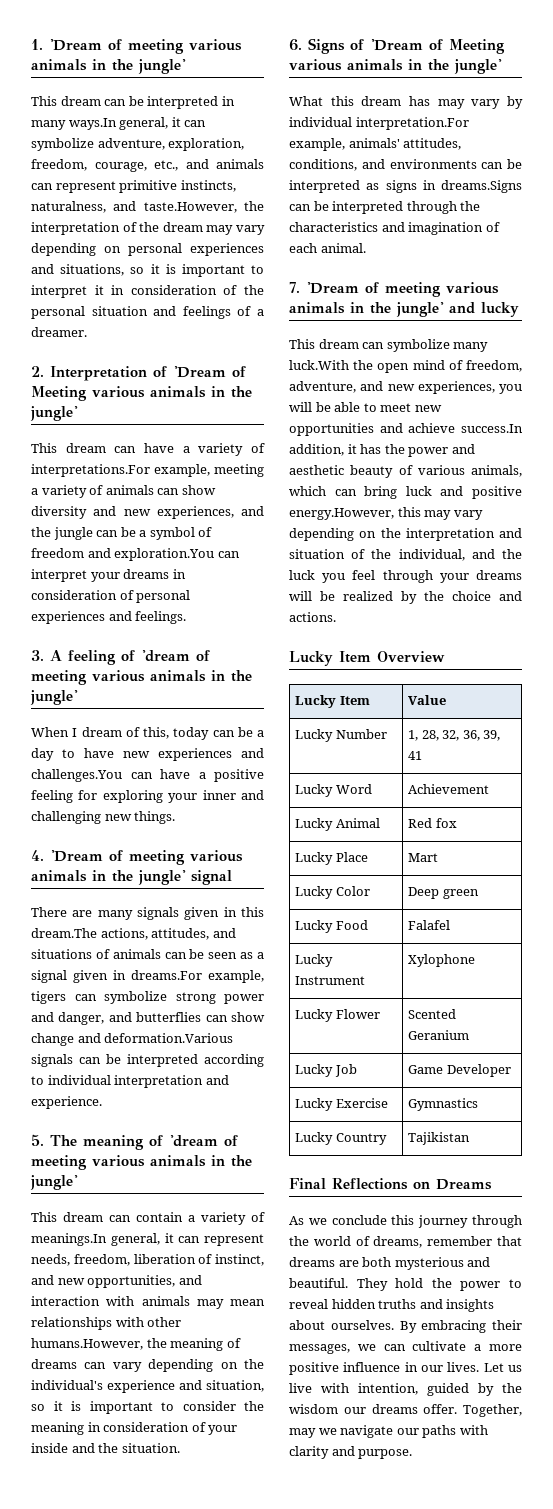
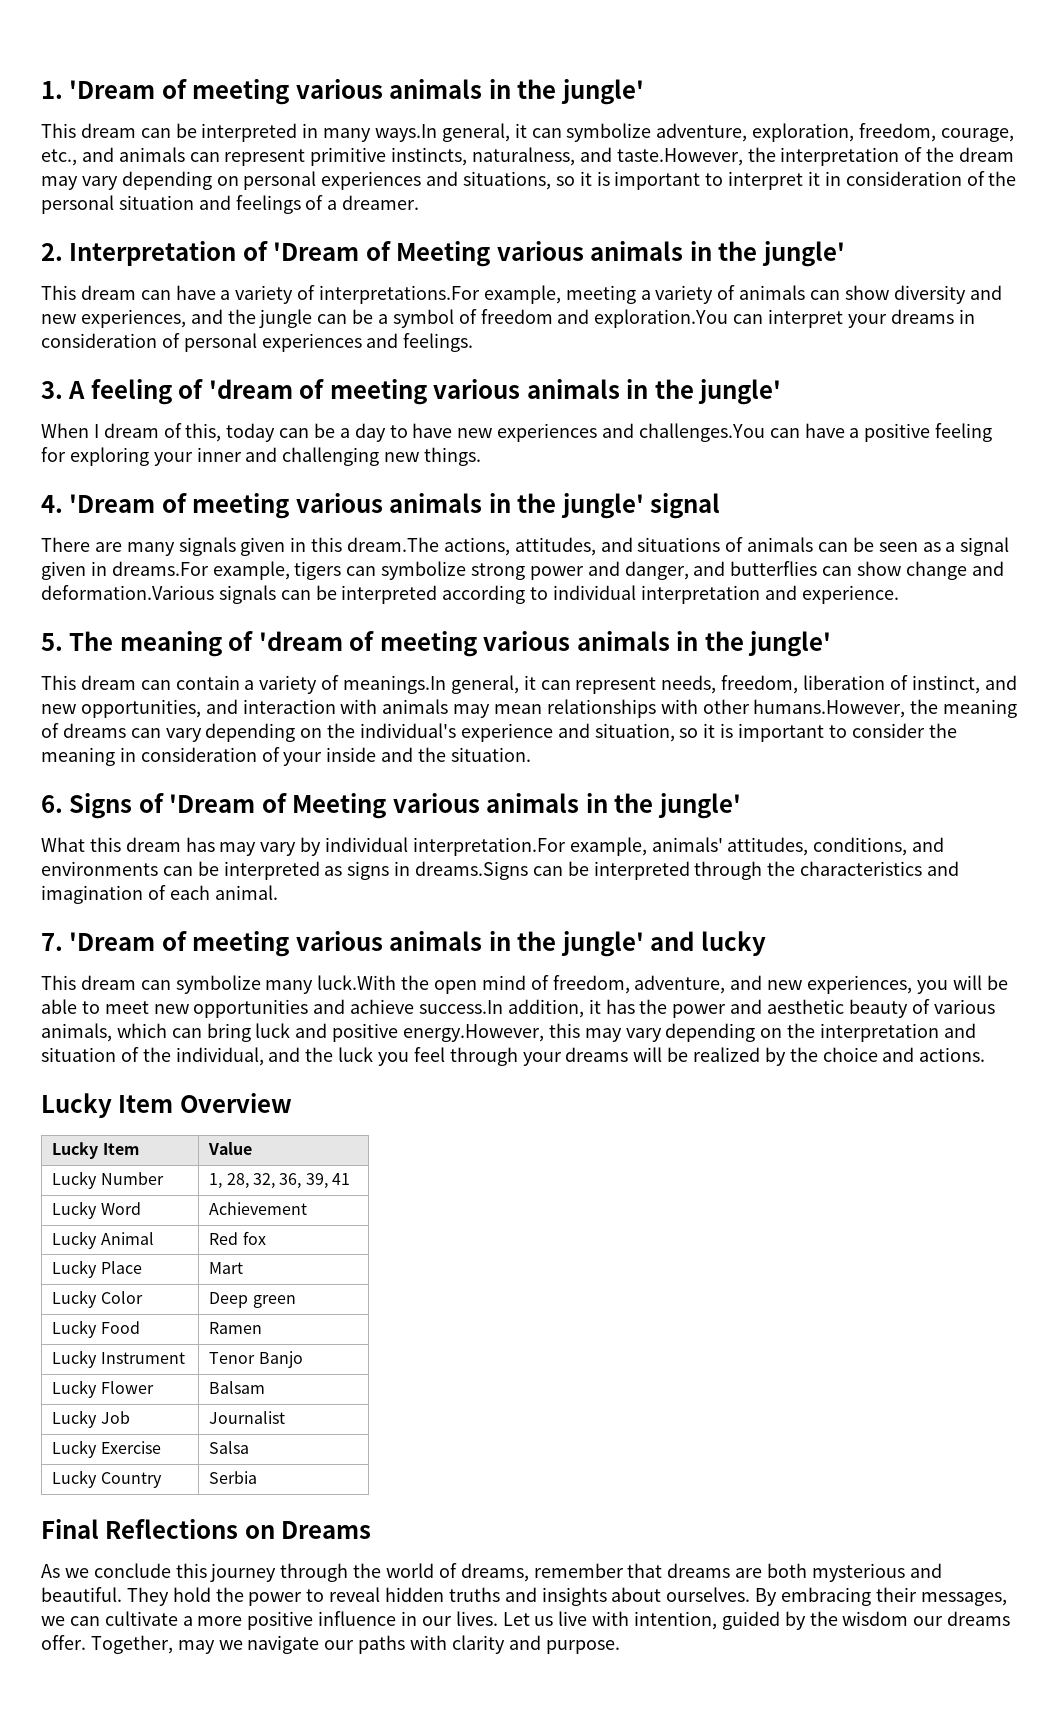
[408,920,451,930] Falafel -> [209,1322,263,1334] Ramen
[408,954,476,967] Xylophone -> [209,1351,303,1368] Tenor Banjo
[408,1009,457,1019] [408,1030,470,1040] Scented Geranium -> [209,1381,266,1394] Balsam
[408,1064,511,1077] Game Developer -> [209,1411,286,1424] Journalist
[408,1098,479,1111] Gymnastics -> [209,1441,250,1454] Salsa
[408,1132,471,1145] Tajikistan -> [209,1471,258,1484] Serbia

